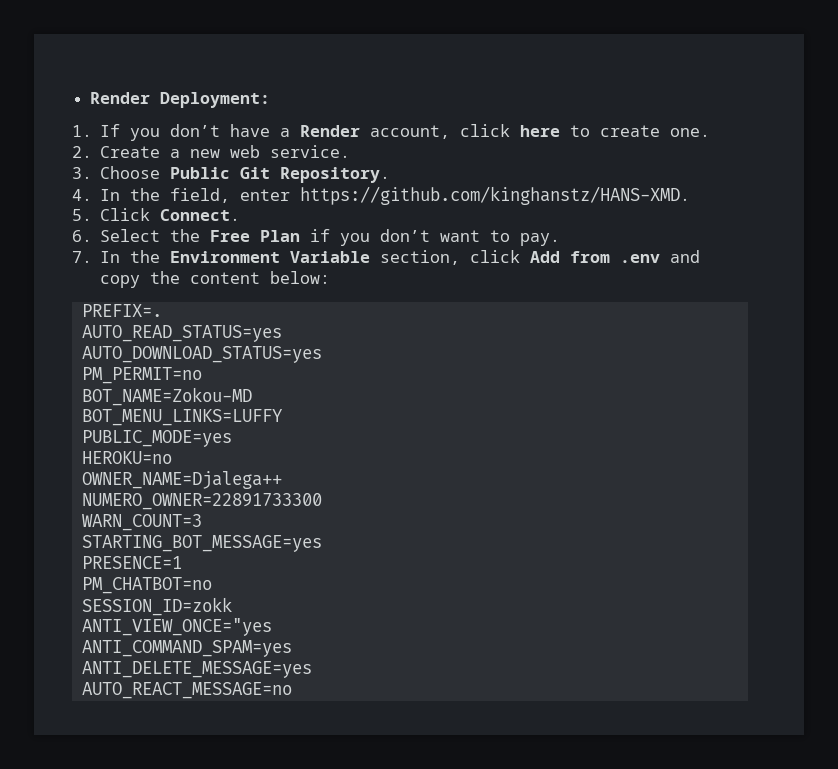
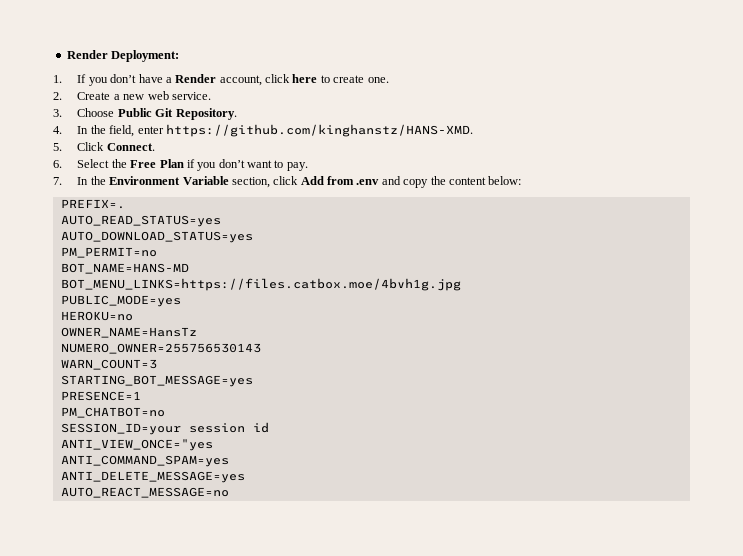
[81,387,252,406] [81,409,283,426] BOT_NAME=Zokou-MD // BOT_MENU_LINKS=LUFFY -> [60,263,189,274] [60,278,461,291] BOT_NAME=HANS-MD // BOT_MENU_LINKS=https://files.catbox.moe/4bvh1g.jpg
[81,471,282,489] [81,493,322,510] OWNER_NAME=Djalega++ // NUMERO_OWNER=22891733300 -> [60,327,197,338] [60,343,261,354] OWNER_NAME=HansTz // NUMERO_OWNER=255756530143
[81,597,232,616] SESSION_ID=zokk -> [60,422,269,435] SESSION_ID=your session id

